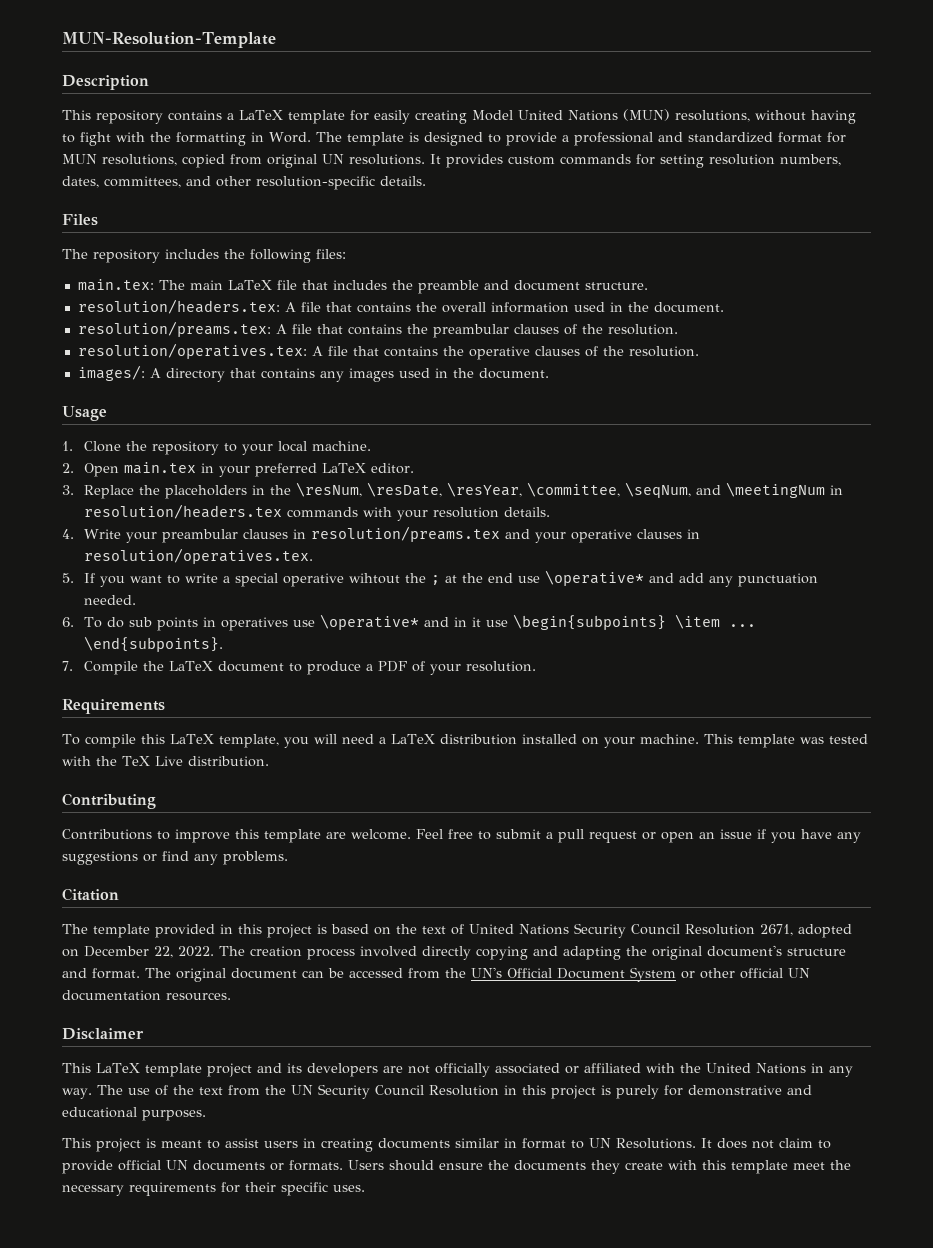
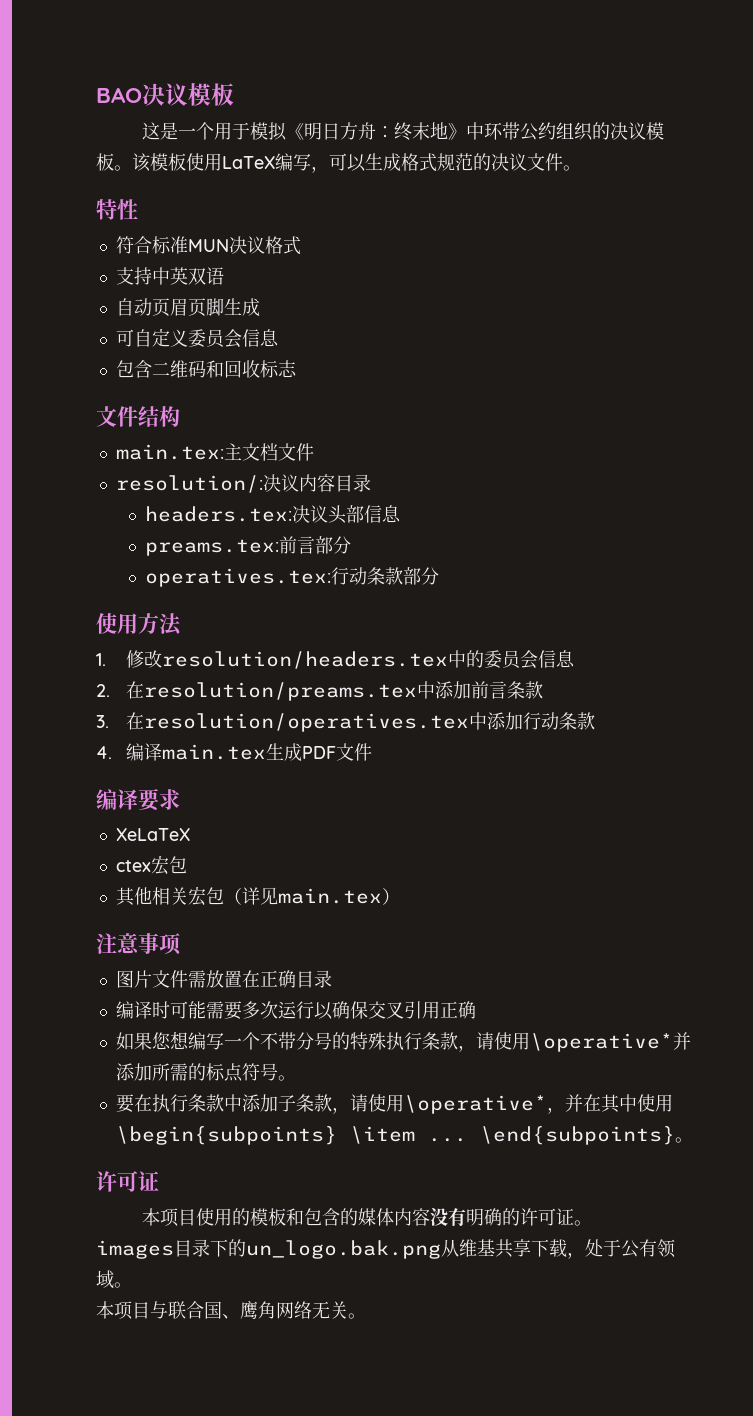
[62,32,276,48] [62,75,149,90] [62,109,856,124] [62,132,846,146] [62,154,841,168] [62,176,426,190] [62,214,98,226] [62,249,346,263] [77,279,648,294] [77,299,724,314] [77,321,678,338] [77,343,699,360] [77,365,549,382] [62,406,107,421] [62,441,372,455] [62,462,415,477] [62,482,844,499] [84,504,551,521] [62,526,701,543] [84,548,314,564] [62,570,819,587] [84,595,137,605] [62,614,757,631] [84,636,224,652] [62,661,537,675] [62,699,165,714] [62,734,868,748] [62,756,269,767] [62,793,156,809] [62,829,861,843] [62,851,288,865] [62,888,119,901] [62,923,852,938] [62,945,846,960] [62,967,810,982] [62,990,231,1001] [62,1028,144,1040] [62,1063,853,1077] [62,1084,812,1099] [62,1107,206,1121] [62,1138,831,1152] [62,1160,851,1174] [62,1182,365,1196] MUN-Resolution-Template // Description // This repository contains a LaTeX template for easily creating Model United Nations (MUN) resolutions, without having to fight with the formatting in Word. The template is designed to provide a professional and standardized format for MUN resolutions, copied from original UN resolutions. It provides custom commands for setting resolution numbers, dates, committees, and other resolution-specific details. // Files // The repository includes the following files: // main.tex: The main LaTeX file that includes the preamble and document structure. // resolution/headers.tex: A file that contains the overall information used in the document. // resolution/preams.tex: A file that contains the preambular clauses of the resolution. // resolution/operatives.tex: A file that contains the operative clauses of the resolution. // images/: A directory that contains any images used in the document. // Usage // 1. Clone the repository to your local machine. // 2. Open main.tex in your preferred LaTeX editor. // 3. Replace the placeholders in the \resNum, \resDate, \resYear, \committee, \seqNum, and \meetingNum in resolution/headers.tex commands with your resolution details. // 4. Write your preambular clauses in resolution/preams.tex and your operative clauses in resolution/operatives.tex. // 5. If you want to write a special operative wihtout the ; at the end use \operative* and add any punctuation needed. // 6. To do sub points in operatives use \operative* and in it use \begin{subpoints} \item ... \end{subpoints}. // 7. Compile the LaTeX document to produce a PDF of your resolution. // Requirements // To compile this LaTeX template, you will need a LaTeX distribution installed on your machine. This template was tested with the TeX Live distribution. // Contributing // Contributions to improve this template are welcome. Feel free to submit a pull request or open an issue if you have any suggestions or find any problems. // Citation // The template provided in this project is based on the text of United Nations Security Council Resolution 2671, adopted on December 22, 2022. The creation process involved directly copying and adapting the original document's structure and format. The original document can be accessed from the UN's Official Document System or other official UN documentation resources. // Disclaimer // This LaTeX template project and its developers are not officially associated or affiliated with the United Nations in any way. The use of the text from the UN Security Council Resolution in this project is purely for demonstrative and educational purposes. // This project is meant to assist users in creating documents similar in format to UN Resolutions. It does not claim to provide official UN documents or formats. Users should ensure the documents they create with this template meet the necessary requirements for their specific uses. -> [96,83,234,106] [142,122,665,141] [96,153,581,173] [96,199,138,220] [115,236,301,255] [115,267,224,285] [115,298,260,317] [115,328,279,348] [115,360,297,378] [96,406,180,427] [115,443,314,461] [115,474,371,493] [145,505,402,524] [145,536,352,556] [145,567,440,587] [96,613,182,636] [96,650,575,669] [96,681,543,701] [96,712,595,732] [96,743,372,761] [96,788,180,811] [115,828,190,841] [115,856,187,875] [115,887,400,906] [96,933,181,955] [115,970,332,988] [115,1001,476,1020] [115,1031,691,1052] [115,1063,296,1082] [115,1094,673,1114] [115,1126,693,1145] [96,1171,159,1192] [142,1208,593,1227] [96,1239,676,1259] [96,1270,132,1289] [96,1301,366,1320] BAO决议模板 // 这是一个用于模拟《明日方舟：终末地》中环带公约组织的决议模板。该模板使用LaTeX编写，可以生成格式规范的决议文件。 // 特性 // 符合标准MUN决议格式 // 支持中英双语 // 自动页眉页脚生成 // 可自定义委员会信息 // 包含二维码和回收标志 // 文件结构 // main.tex:主文档文件 // resolution/:决议内容目录 // headers.tex:决议头部信息 // preams.tex:前言部分 // operatives.tex:行动条款部分 // 使用方法 // 1.修改resolution/headers.tex中的委员会信息 // 2.在resolution/preams.tex中添加前言条款 // 3.在resolution/operatives.tex中添加行动条款 // 4.编译main.tex生成PDF文件 // 编译要求 // XeLaTeX // ctex宏包 // 其他相关宏包（详见main.tex） // 注意事项 // 图片文件需放置在正确目录 // 编译时可能需要多次运行以确保交叉引用正确 // 如果您想编写一个不带分号的特殊执行条款，请使用\operative*并添加所需的标点符号。 // 要在执行条款中添加子条款，请使用\operative*，并在其中使用\begin{subpoints} \item ... \end{subpoints}。 // 许可证 // 本项目使用的模板和包含的媒体内容没有明确的许可证。 // images目录下的un_logo.bak.png从维基共享下载，处于公有领域。 // 本项目与联合国、鹰角网络无关。

